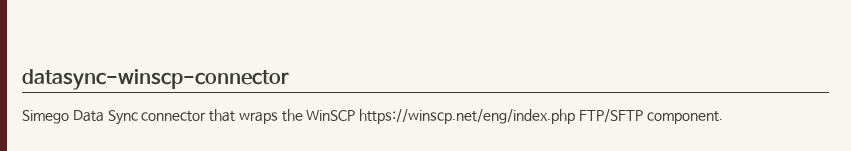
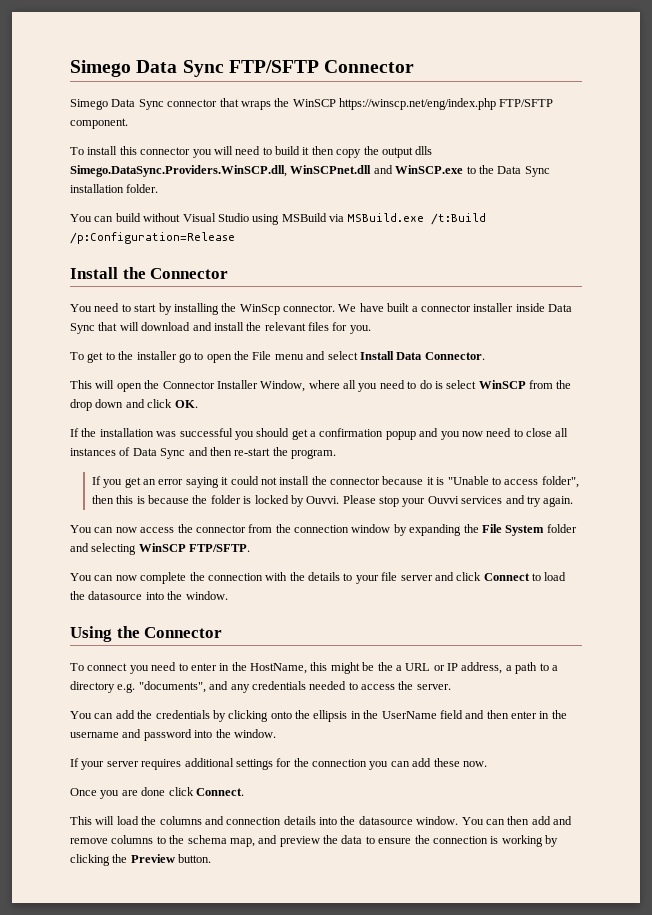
[22,69,289,90] datasync-winscp-connector -> [70,60,415,77] Simego Data Sync FTP/SFTP Connector
(723, 117) none -> [70,146,433,158] [70,165,550,177] [70,184,159,193] [70,213,487,225] [70,232,235,244] [70,267,229,279] [70,303,572,315] [70,322,371,334] [70,351,485,363] [70,380,572,392] [70,399,198,411] [70,428,569,440] [70,447,336,459] [91,476,579,488] [91,495,574,507] [70,524,577,536] [70,543,251,555] [70,572,567,584] [70,591,228,600] [70,626,223,642] [70,662,558,674] [70,681,451,693] [70,710,567,722] [70,729,276,741] [70,758,487,770] [70,787,244,799] [70,816,572,825] [70,835,558,847] [70,854,212,866] // To install this connector you will need to build it then copy the output dlls Simego.DataSync.Providers.WinSCP.dll, WinSCPnet.dll and WinSCP.exe to the Data Sync installation folder. // You can build without Visual Studio using MSBuild via MSBuild.exe /t:Build /p:Configuration=Release // Install the Connector // You need to start by installing the WinScp connector. We have built a connector installer inside Data Sync that will download and install the relevant files for you. // To get to the installer go to open the File menu and select Install Data Connector. // This will open the Connector Installer Window, where all you need to do is select WinSCP from the drop down and click OK. // If the installation was successful you should get a confirmation popup and you now need to close all instances of Data Sync and then re-start the program. // If you get an error saying it could not install the connector because it is "Unable to access folder", then this is because the folder is locked by Ouvvi. Please stop your Ouvvi services and try again. // You can now access the connector from the connection window by expanding the File System folder and selecting WinSCP FTP/SFTP. // You can now complete the connection with the details to your file server and click Connect to load the datasource into the window. // Using the Connector // To connect you need to enter in the HostName, this might be the a URL or IP address, a path to a directory e.g. "documents", and any credentials needed to access the server. // You can add the credentials by clicking onto the ellipsis in the UserName field and then enter in the username and password into the window. // If your server requires additional settings for the connection you can add these now. // Once you are done click Connect. // This will load the columns and connection details into the datasource window. You can then add and remove columns to the schema map, and preview the data to ensure the connection is working by clicking the Preview button.

